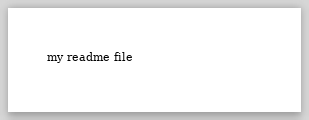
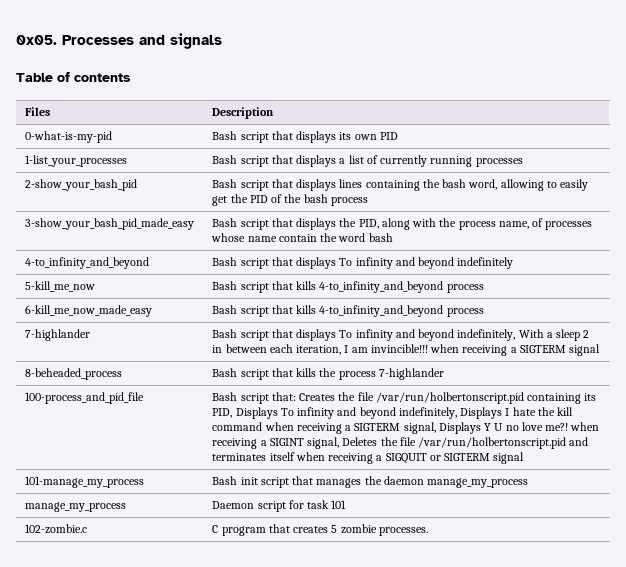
[47,52,133,63] my readme file -> [16,33,222,49] [16,72,131,82] [25,107,51,116] [212,107,275,119] [25,131,113,143] [212,131,398,143] [25,155,128,167] [212,155,523,167] [25,179,138,191] [212,179,589,191] [212,194,368,206] [25,218,195,230] [212,218,593,230] [211,233,393,242] [25,257,150,269] [212,257,514,269] [25,281,96,292] [212,281,484,293] [25,305,153,317] [212,305,484,317] [25,329,91,341] [212,329,590,341] [212,344,601,356] [25,368,123,380] [212,368,444,380] [25,392,145,404] [212,392,597,404] [212,407,574,419] [212,422,600,434] [212,437,589,449] [212,452,525,464] [25,476,145,488] [212,476,529,488] [25,502,127,512] [212,500,347,512] [25,524,88,534] [212,524,428,536] 0x05. Processes and signals // Table of contents // Files | Description // 0-what-is-my-pid | Bash script that displays its own PID // 1-list_your_processes | Bash script that displays a list of currently running processes // 2-show_your_bash_pid | Bash script that displays lines containing the bash word, allowing to easily get the PID of the bash process // 3-show_your_bash_pid_made_easy | Bash script that displays the PID, along with the process name, of processes whose name contain the word bash // 4-to_infinity_and_beyond | Bash script that displays To infinity and beyond indefinitely // 5-kill_me_now | Bash script that kills 4-to_infinity_and_beyond process // 6-kill_me_now_made_easy | Bash script that kills 4-to_infinity_and_beyond process // 7-highlander | Bash script that displays To infinity and beyond indefinitely, With a sleep 2 in between each iteration, I am invincible!!! when receiving a SIGTERM signal // 8-beheaded_process | Bash script that kills the process 7-highlander // 100-process_and_pid_file | Bash script that: Creates the file /var/run/holbertonscript.pid containing its PID, Displays To infinity and beyond indefinitely, Displays I hate the kill command when receiving a SIGTERM signal, Displays Y U no love me?! when receiving a SIGINT signal, Deletes the file /var/run/holbertonscript.pid and terminates itself when receiving a SIGQUIT or SIGTERM signal // 101-manage_my_process | Bash init script that manages the daemon manage_my_process // manage_my_process | Daemon script for task 101 // 102-zombie.c | C program that creates 5 zombie processes.

